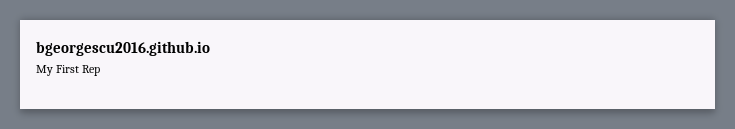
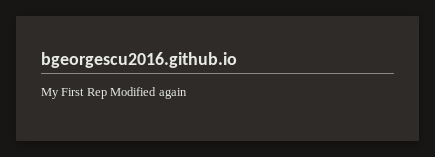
(101, 70) none -> [110,87,187,99] Modified again

